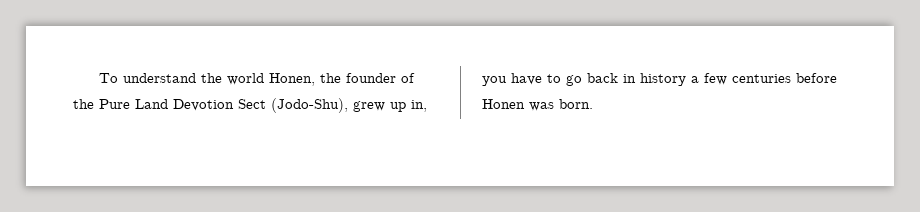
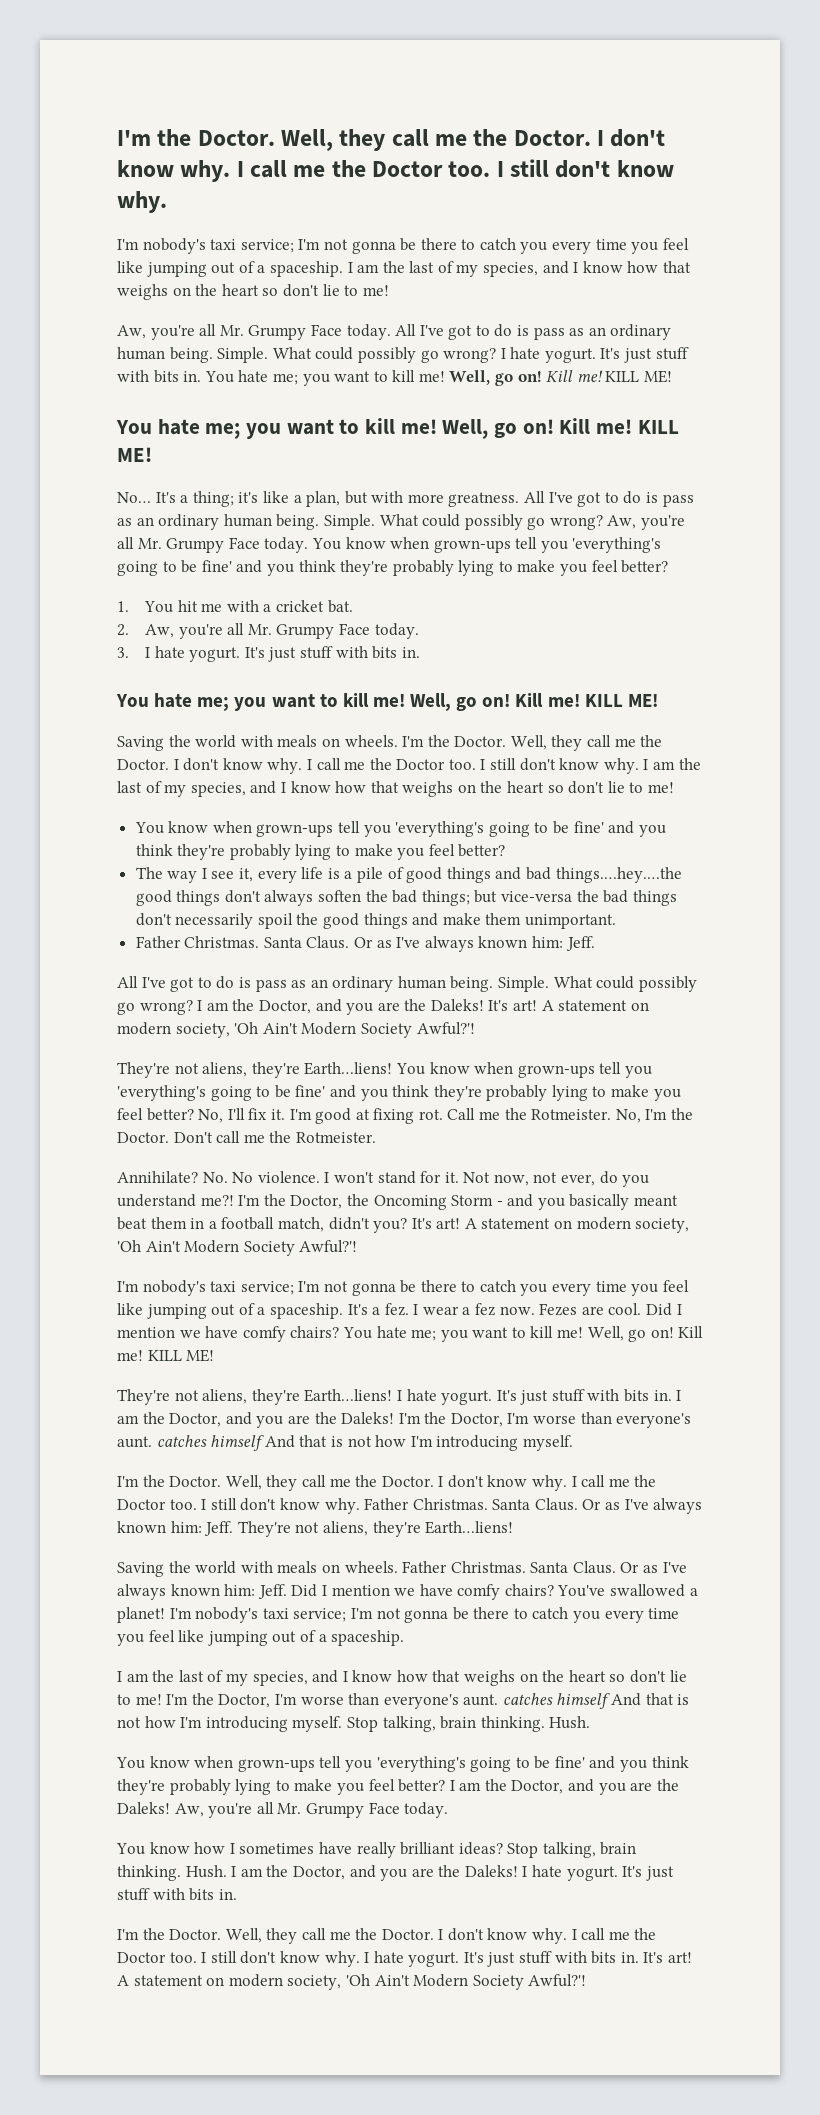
[99,73,416,86] [73,98,427,113] [482,73,837,86] [482,99,593,111] To understand the world Honen, the founder of the Pure Land Devotion Sect (Jodo-Shu), grew up in, you have to go back in history a few centuries before Honen was born. -> [117,129,666,151] [117,159,674,182] [117,191,167,213] [117,238,689,254] [117,261,692,277] [117,284,389,300] [117,324,672,340] [117,347,689,363] [117,370,673,386] [116,418,679,439] [117,447,152,462] [117,491,694,507] [117,514,686,530] [117,537,662,553] [117,560,669,576] [117,600,353,613] [117,623,419,639] [117,646,420,662] [116,693,658,711] [117,735,663,751] [117,758,701,774] [117,781,675,797] [134,821,666,837] [135,844,506,860] [135,867,682,883] [135,890,677,906] [135,913,617,929] [135,936,595,952] [117,976,697,992] [117,999,649,1015] [117,1022,475,1038] [117,1062,652,1078] [117,1085,681,1101] [117,1108,694,1124] [117,1131,376,1143] [117,1171,650,1187] [117,1194,679,1210] [117,1217,690,1233] [117,1240,358,1256] [117,1280,689,1296] [117,1303,682,1319] [117,1326,704,1342] [117,1349,215,1362] [117,1389,682,1405] [117,1412,692,1428] [117,1435,573,1451] [117,1475,657,1491] [117,1498,703,1514] [117,1521,514,1537] [117,1561,687,1577] [117,1584,698,1600] [117,1607,680,1623] [117,1630,405,1646] [117,1670,687,1686] [117,1693,690,1709] [117,1716,591,1732] [116,1756,689,1772] [117,1779,679,1795] [117,1802,449,1818] [116,1842,637,1858] [117,1865,674,1881] [117,1888,237,1901] [117,1928,657,1944] [117,1951,693,1967] [117,1974,587,1990] I'm the Doctor. Well, they call me the Doctor. I don't know why. I call me the Doctor too. I still don't know why. // I'm nobody's taxi service; I'm not gonna be there to catch you every time you feel like jumping out of a spaceship. I am the last of my species, and I know how that weighs on the heart so don't lie to me! // Aw, you're all Mr. Grumpy Face today. All I've got to do is pass as an ordinary human being. Simple. What could possibly go wrong? I hate yogurt. It's just stuff with bits in. You hate me; you want to kill me! Well, go on! Kill me! KILL ME! // You hate me; you want to kill me! Well, go on! Kill me! KILL ME! // No… It's a thing; it's like a plan, but with more greatness. All I've got to do is pass as an ordinary human being. Simple. What could possibly go wrong? Aw, you're all Mr. Grumpy Face today. You know when grown-ups tell you 'everything's going to be fine' and you think they're probably lying to make you feel better? // 1. You hit me with a cricket bat. // 2. Aw, you're all Mr. Grumpy Face today. // 3. I hate yogurt. It's just stuff with bits in. // You hate me; you want to kill me! Well, go on! Kill me! KILL ME! // Saving the world with meals on wheels. I'm the Doctor. Well, they call me the Doctor. I don't know why. I call me the Doctor too. I still don't know why. I am the last of my species, and I know how that weighs on the heart so don't lie to me! // You know when grown-ups tell you 'everything's going to be fine' and you think they're probably lying to make you feel better? // The way I see it, every life is a pile of good things and bad things.…hey.…the good things don't always soften the bad things; but vice-versa the bad things don't necessarily spoil the good things and make them unimportant. // Father Christmas. Santa Claus. Or as I've always known him: Jeff. // All I've got to do is pass as an ordinary human being. Simple. What could possibly go wrong? I am the Doctor, and you are the Daleks! It's art! A statement on modern society, 'Oh Ain't Modern Society Awful?'! // They're not aliens, they're Earth…liens! You know when grown-ups tell you 'everything's going to be fine' and you think they're probably lying to make you feel better? No, I'll fix it. I'm good at fixing rot. Call me the Rotmeister. No, I'm the Doctor. Don't call me the Rotmeister. // Annihilate? No. No violence. I won't stand for it. Not now, not ever, do you understand me?! I'm the Doctor, the Oncoming Storm - and you basically meant beat them in a football match, didn't you? It's art! A statement on modern society, 'Oh Ain't Modern Society Awful?'! // I'm nobody's taxi service; I'm not gonna be there to catch you every time you feel like jumping out of a spaceship. It's a fez. I wear a fez now. Fezes are cool. Did I mention we have comfy chairs? You hate me; you want to kill me! Well, go on! Kill me! KILL ME! // They're not aliens, they're Earth…liens! I hate yogurt. It's just stuff with bits in. I am the Doctor, and you are the Daleks! I'm the Doctor, I'm worse than everyone's aunt. catches himself And that is not how I'm introducing myself. // I'm the Doctor. Well, they call me the Doctor. I don't know why. I call me the Doctor too. I still don't know why. Father Christmas. Santa Claus. Or as I've always known him: Jeff. They're not aliens, they're Earth…liens! // Saving the world with meals on wheels. Father Christmas. Santa Claus. Or as I've always known him: Jeff. Did I mention we have comfy chairs? You've swallowed a planet! I'm nobody's taxi service; I'm not gonna be there to catch you every time you feel like jumping out of a spaceship. // I am the last of my species, and I know how that weighs on the heart so don't lie to me! I'm the Doctor, I'm worse than everyone's aunt. catches himself And that is not how I'm introducing myself. Stop talking, brain thinking. Hush. // You know when grown-ups tell you 'everything's going to be fine' and you think they're probably lying to make you feel better? I am the Doctor, and you are the Daleks! Aw, you're all Mr. Grumpy Face today. // You know how I sometimes have really brilliant ideas? Stop talking, brain thinking. Hush. I am the Doctor, and you are the Daleks! I hate yogurt. It's just stuff with bits in. // I'm the Doctor. Well, they call me the Doctor. I don't know why. I call me the Doctor too. I still don't know why. I hate yogurt. It's just stuff with bits in. It's art! A statement on modern society, 'Oh Ain't Modern Society Awful?'!

